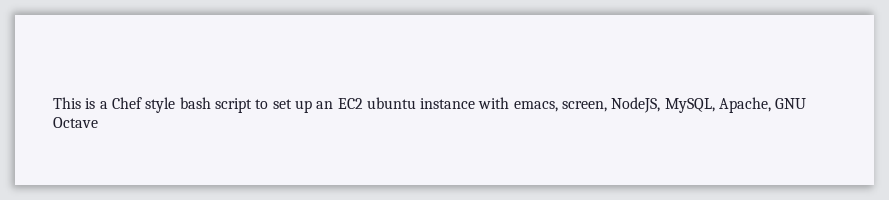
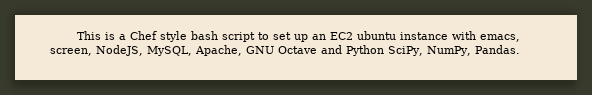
(98, 122) none -> [321,45,520,56] and Python SciPy, NumPy, Pandas.

